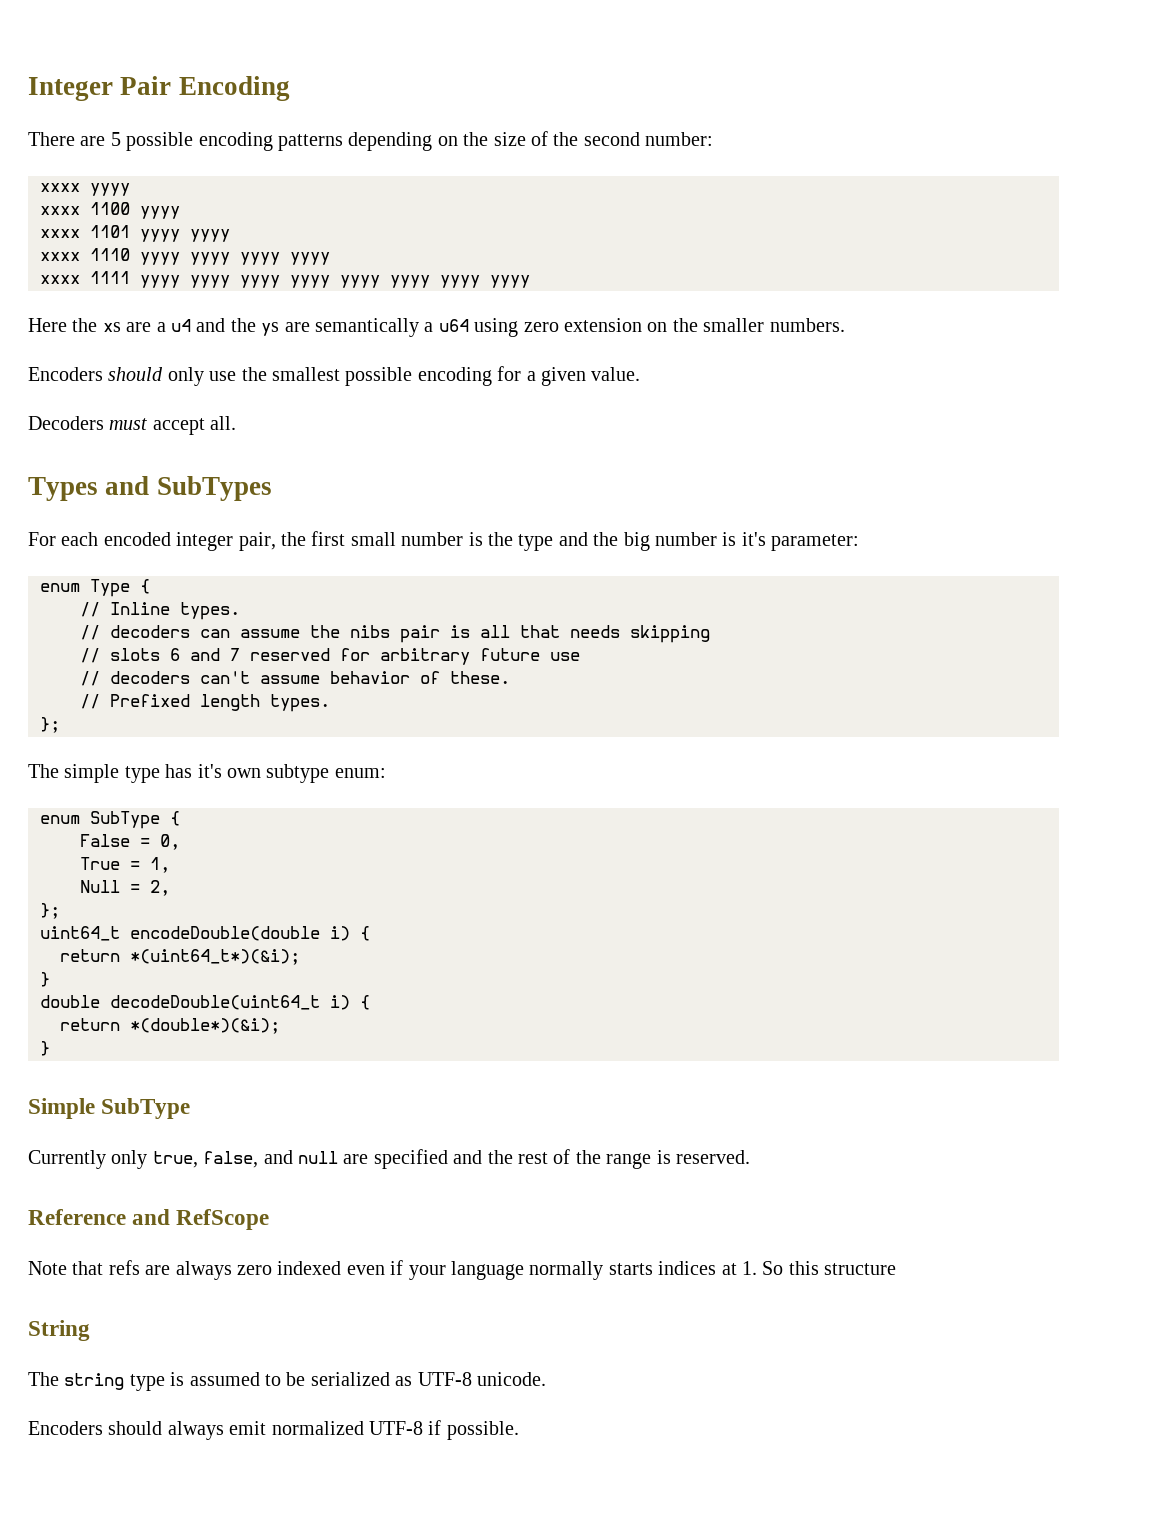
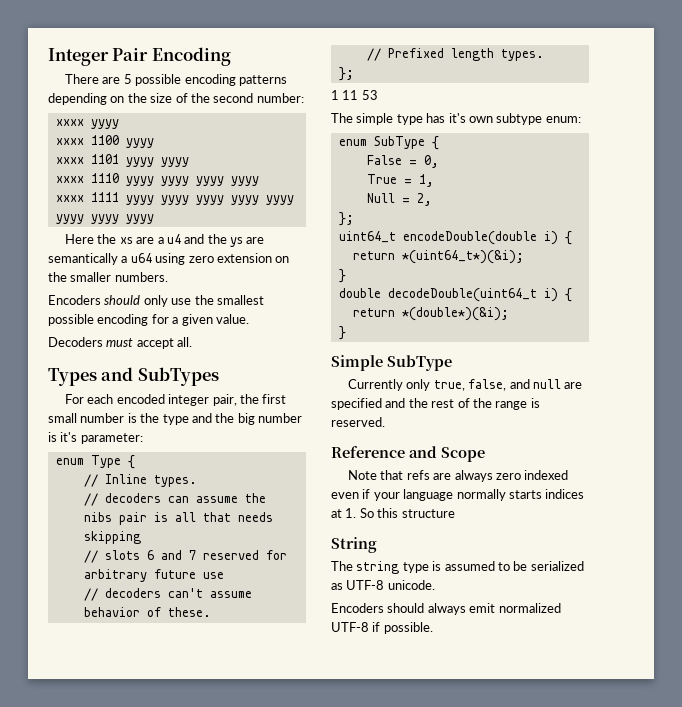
(60, 725) none -> [331,90,378,100] // 1 11 53
[176,1209,270,1230] RefScope -> [441,447,485,462] Scope

